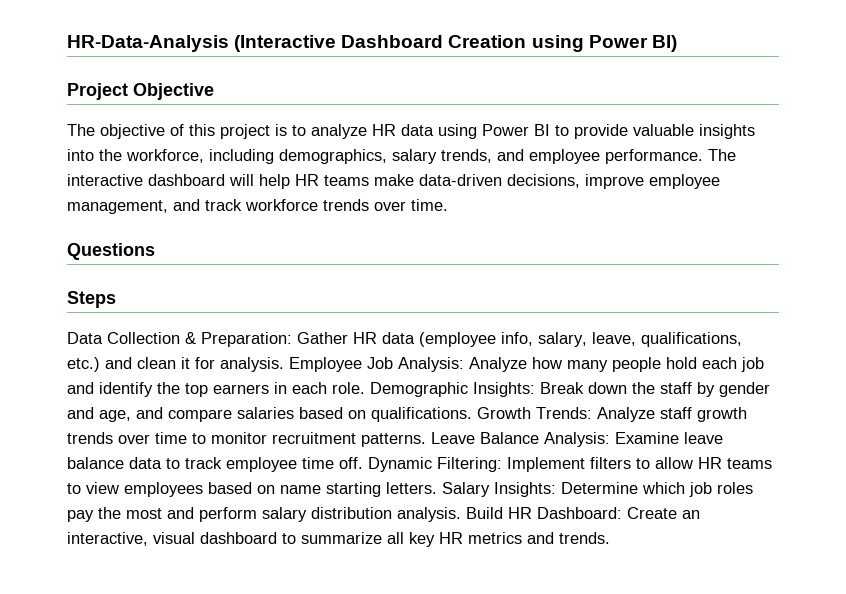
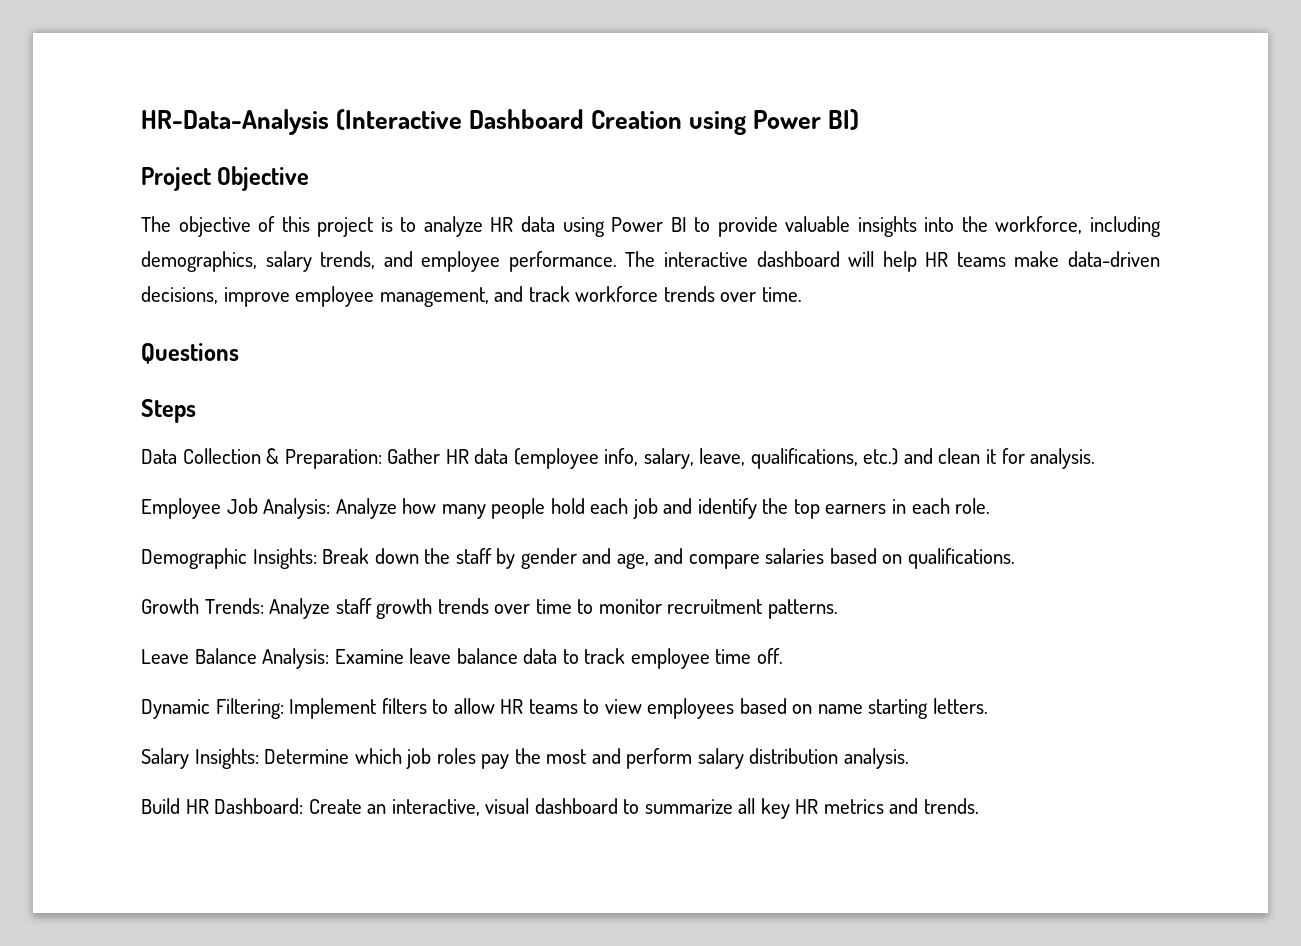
(284, 364) none -> (1096, 458) //
(365, 388) none -> (991, 506) //
(472, 414) none -> (1016, 558) //
(426, 440) none -> (838, 609) //
(363, 463) none -> (783, 656) //
(437, 488) none -> (989, 706) //
(461, 514) none -> (909, 758) //

